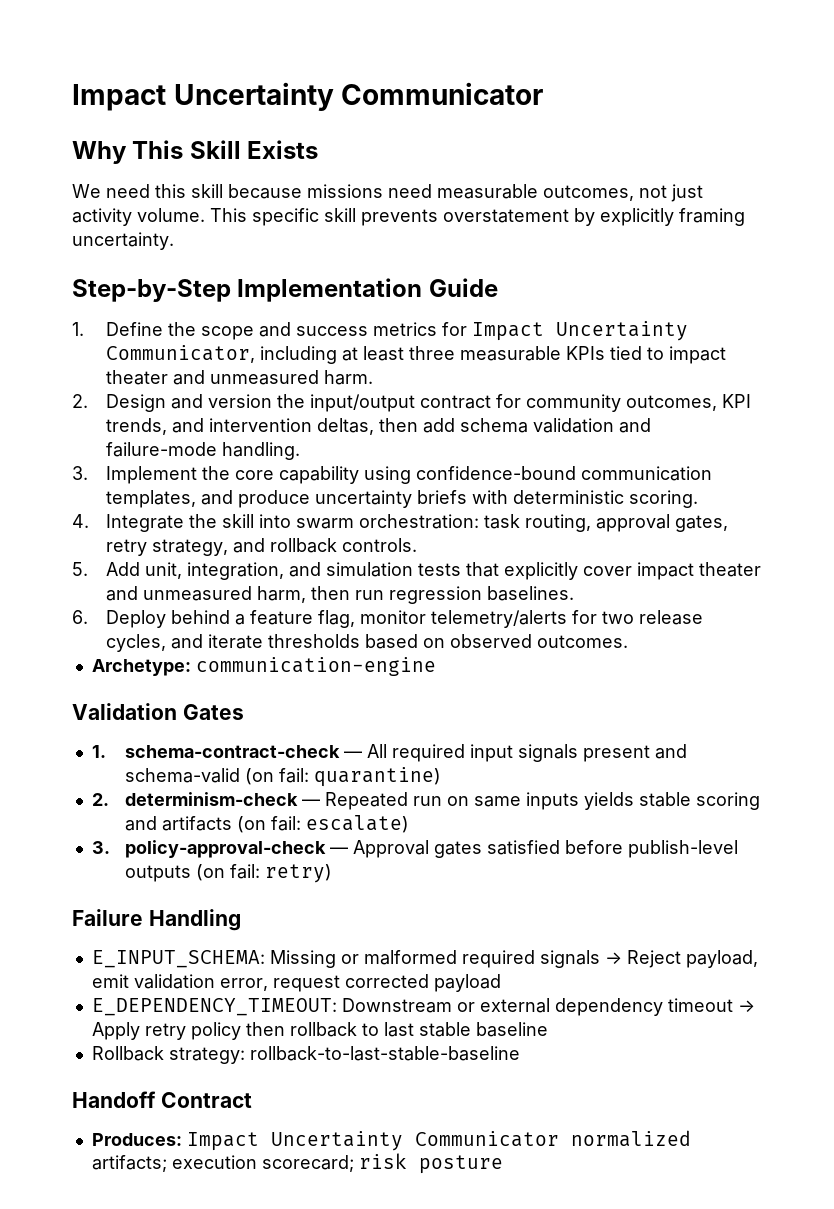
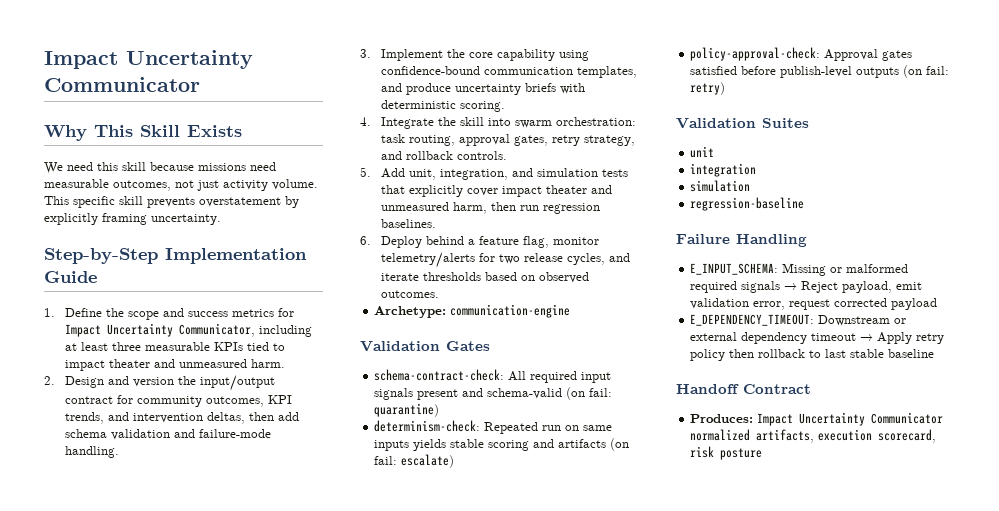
[91,745,363,758] 1. schema-contract-check — -> [374,369,505,381] schema-contract-check:
[91,792,321,806] 2. determinism-check — -> [374,420,481,432] determinism-check:
[91,840,349,858] 3. policy-approval-check — -> [690,47,821,61] policy-approval-check:
(333, 873) none -> [676,118,809,129] [690,146,715,158] [690,163,757,177] [690,180,751,192] [690,197,805,211] // Validation Suites // unit // integration // simulation // regression-baseline
[91,1046,520,1064] // Rollback strategy: rollback-to-last-stable-baseline -> (935, 353) none
[91,1155,354,1172] artifacts; execution scorecard; -> [756,429,937,443] artifacts, execution scorecard,

